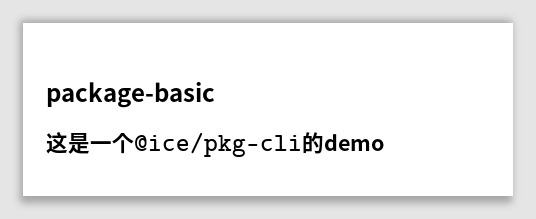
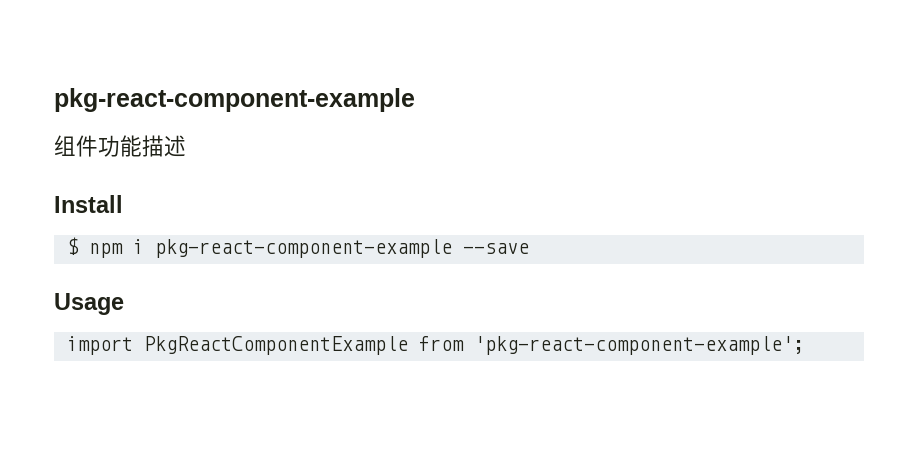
[46,82,215,108] [46,132,384,157] package-basic // 这是一个@ice/pkg-cli的demo -> [54,88,415,112] [54,135,186,157] [54,195,123,213] [66,237,529,258] [54,293,124,315] [66,336,804,355] pkg-react-component-example // 组件功能描述 // Install // $ npm i pkg-react-component-example --save // Usage // import PkgReactComponentExample from 'pkg-react-component-example';

